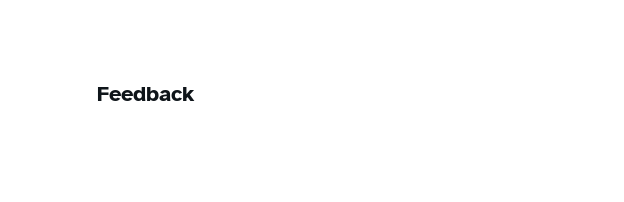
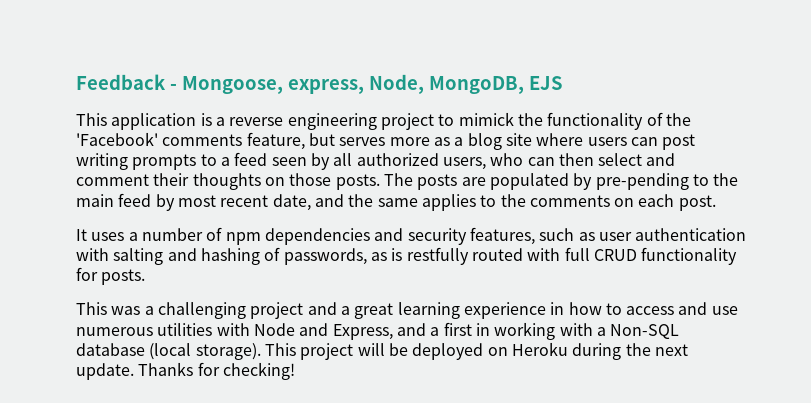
(195, 94) none -> [169,74,563,94] [76,112,691,130] [76,132,696,150] [76,152,676,170] [76,173,739,190] [76,193,716,211] [76,227,747,245] [76,247,738,265] [76,267,146,285] [76,302,738,319] [76,322,680,340] [76,342,688,360] [76,362,295,380] - Mongoose, express, Node, MongoDB, EJS // This application is a reverse engineering project to mimick the functionality of the 'Facebook' comments feature, but serves more as a blog site where users can post writing prompts to a feed seen by all authorized users, who can then select and comment their thoughts on those posts. The posts are populated by pre-pending to the main feed by most recent date, and the same applies to the comments on each post. // It uses a number of npm dependencies and security features, such as user authentication with salting and hashing of passwords, as is restfully routed with full CRUD functionality for posts. // This was a challenging project and a great learning experience in how to access and use numerous utilities with Node and Express, and a first in working with a Non-SQL database (local storage). This project will be deployed on Heroku during the next update. Thanks for checking!

